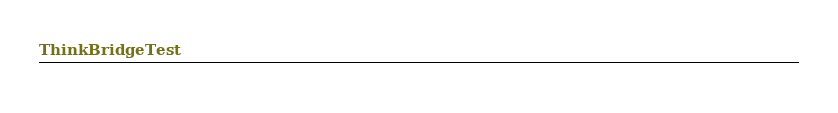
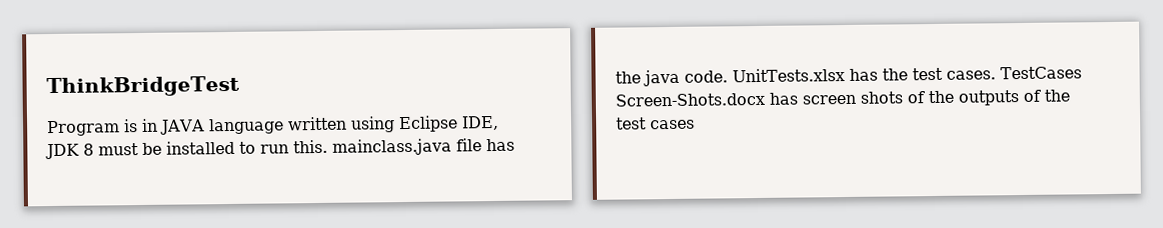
(181, 51) none -> [47,115,499,137] [45,138,515,160] [615,66,1082,87] [615,89,1070,107] [616,117,695,130] // Program is in JAVA language written using Eclipse IDE, JDK 8 must be installed to run this. mainclass.java file has the java code. UnitTests.xlsx has the test cases. TestCases Screen-Shots.docx has screen shots of the outputs of the test cases

